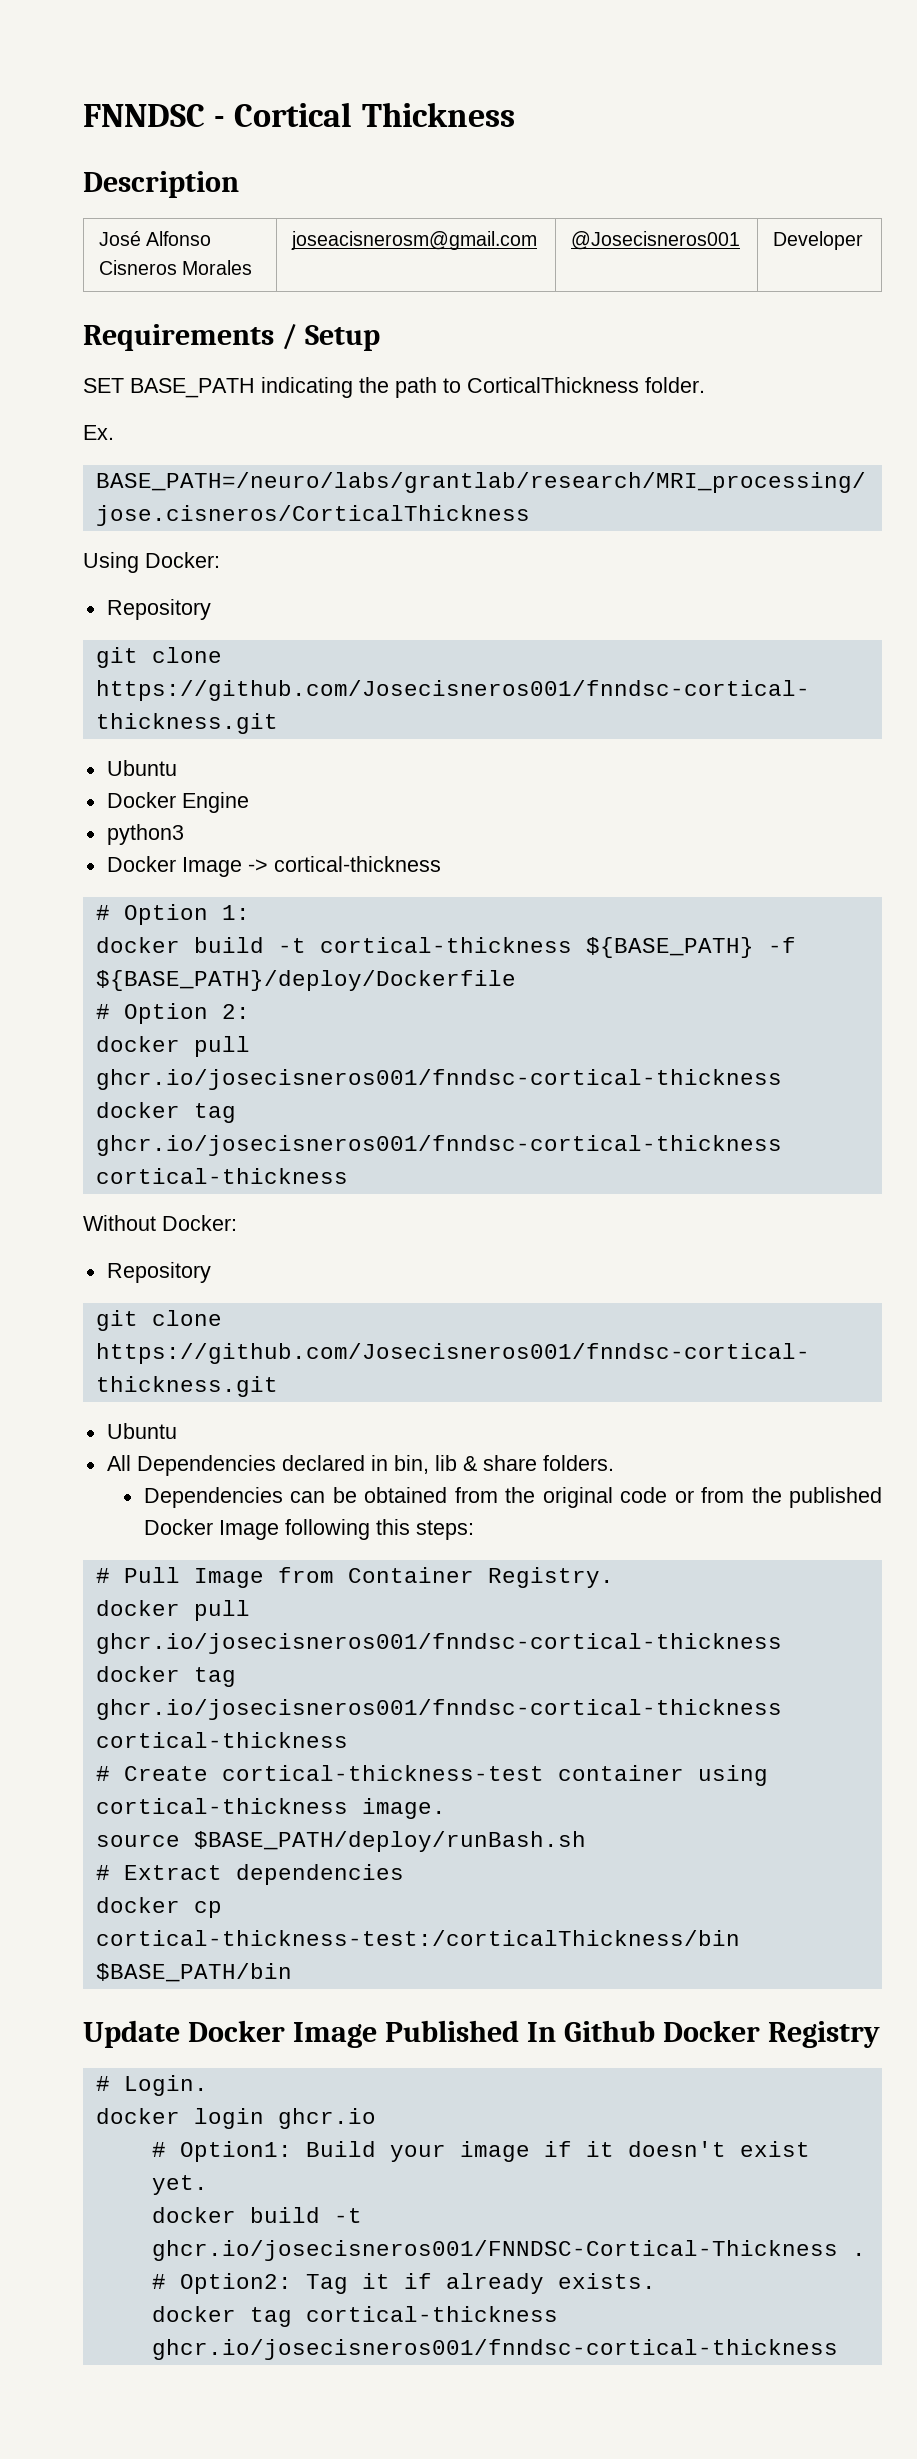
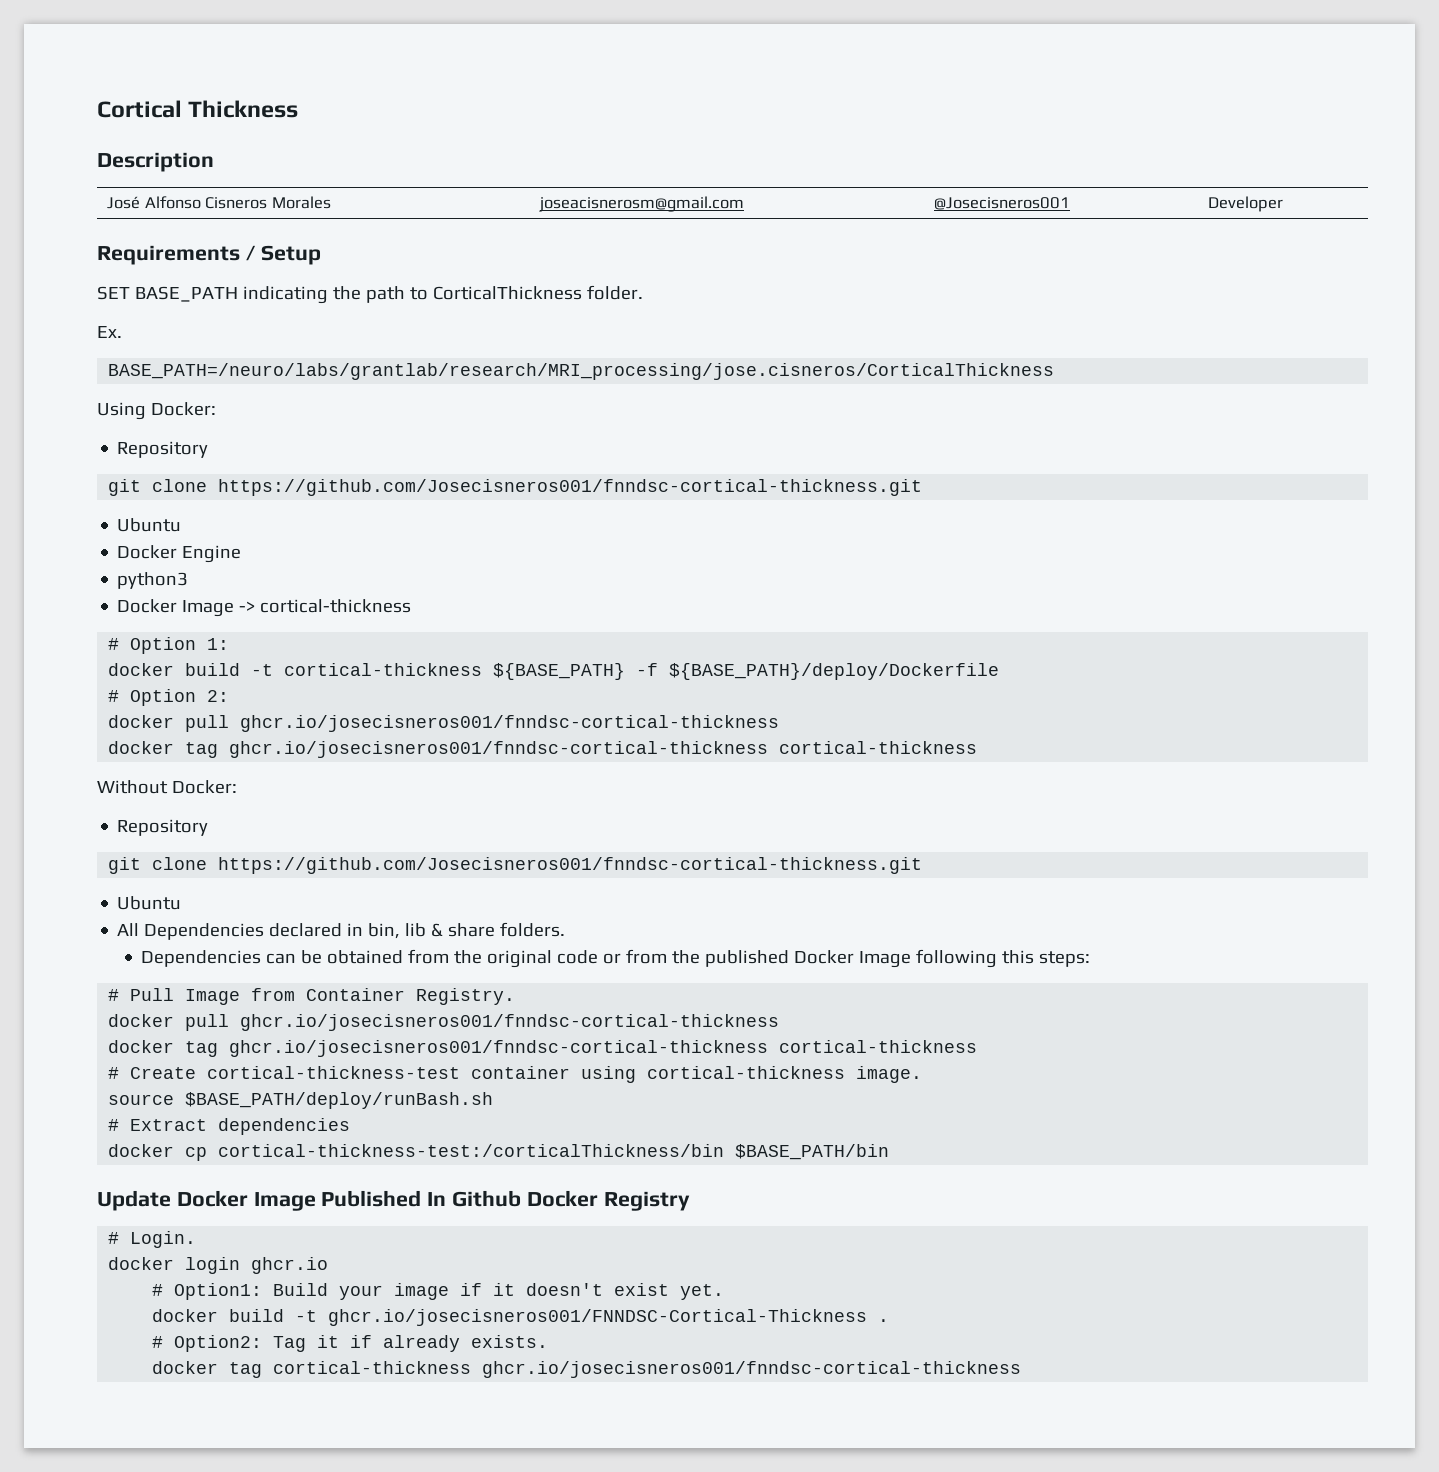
[83,104,226,127] FNNDSC - -> (97, 109) none

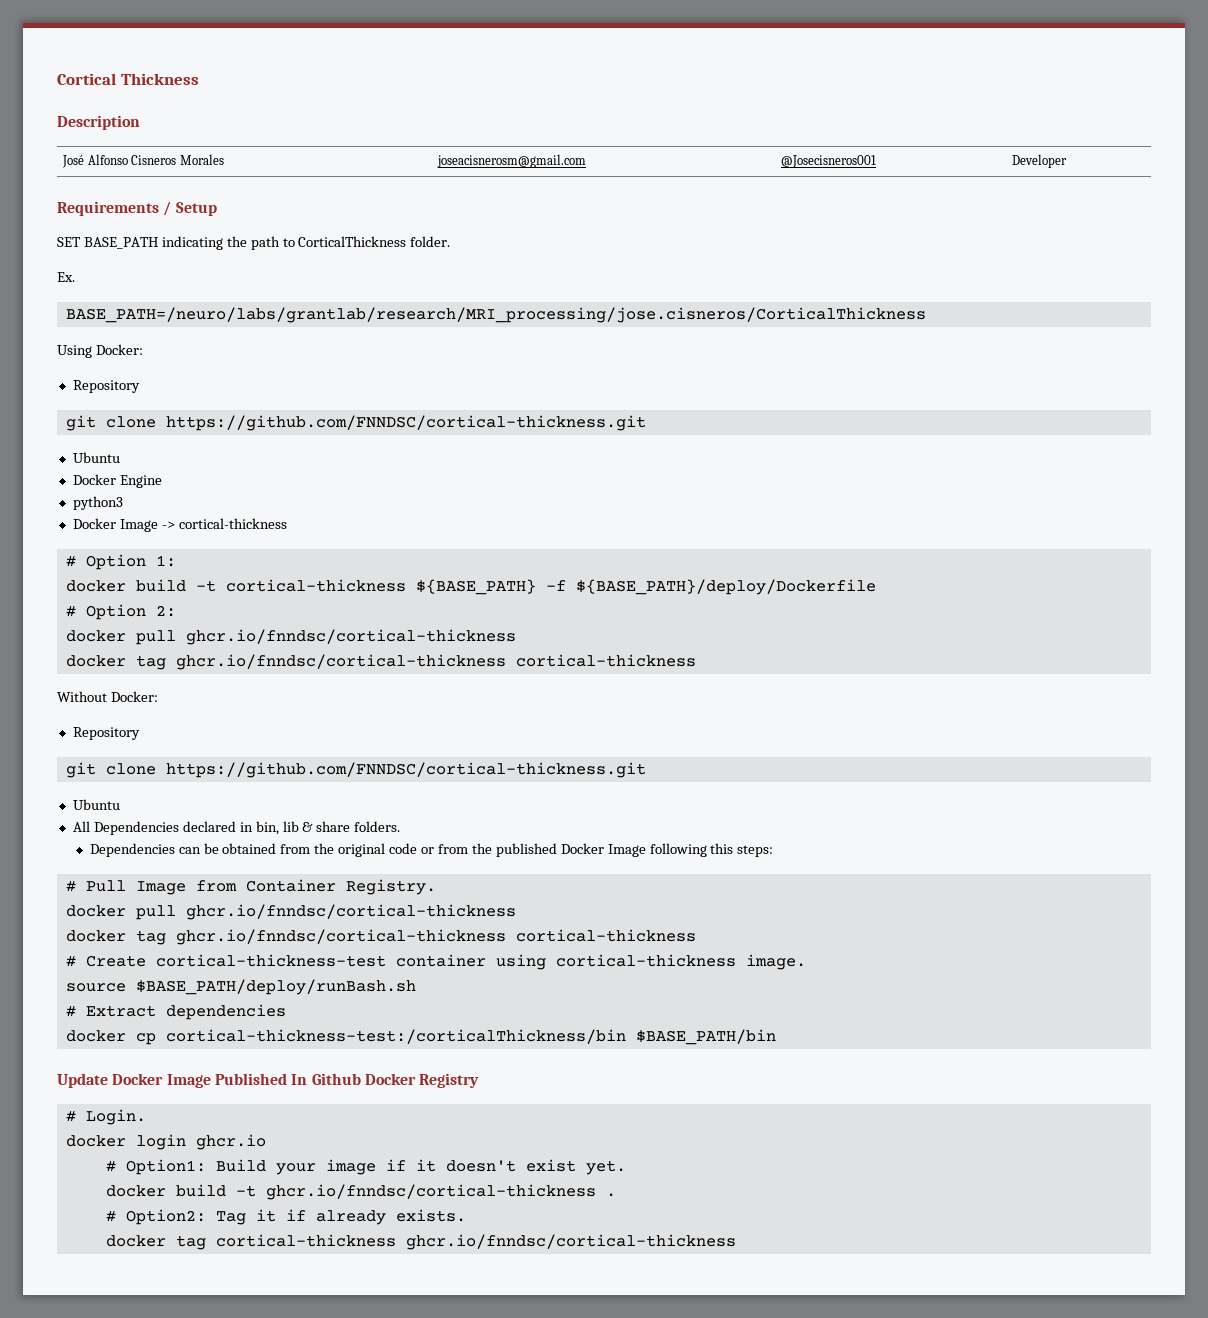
[218,479,923,496] https://github.com/Josecisneros001/fnndsc-cortical-thickness.git -> [165,415,646,431] https://github.com/FNNDSC/cortical-thickness.git
[240,715,780,732] [108,741,769,758] ghcr.io/josecisneros001/fnndsc-cortical-thickness // docker tag ghcr.io/josecisneros001/fnndsc-cortical-thickness -> [185,629,516,645] [65,654,506,670] ghcr.io/fnndsc/cortical-thickness // docker tag ghcr.io/fnndsc/cortical-thickness
[218,857,923,874] https://github.com/Josecisneros001/fnndsc-cortical-thickness.git -> [165,762,646,778] https://github.com/FNNDSC/cortical-thickness.git
[240,1014,780,1031] [108,1040,769,1057] ghcr.io/josecisneros001/fnndsc-cortical-thickness // docker tag ghcr.io/josecisneros001/fnndsc-cortical-thickness -> [185,904,516,920] [65,929,506,945] ghcr.io/fnndsc/cortical-thickness // docker tag ghcr.io/fnndsc/cortical-thickness
[328,1309,868,1326] ghcr.io/josecisneros001/FNNDSC-Cortical-Thickness -> [265,1184,596,1200] ghcr.io/fnndsc/cortical-thickness
[482,1361,1022,1378] ghcr.io/josecisneros001/fnndsc-cortical-thickness -> [405,1234,736,1250] ghcr.io/fnndsc/cortical-thickness

